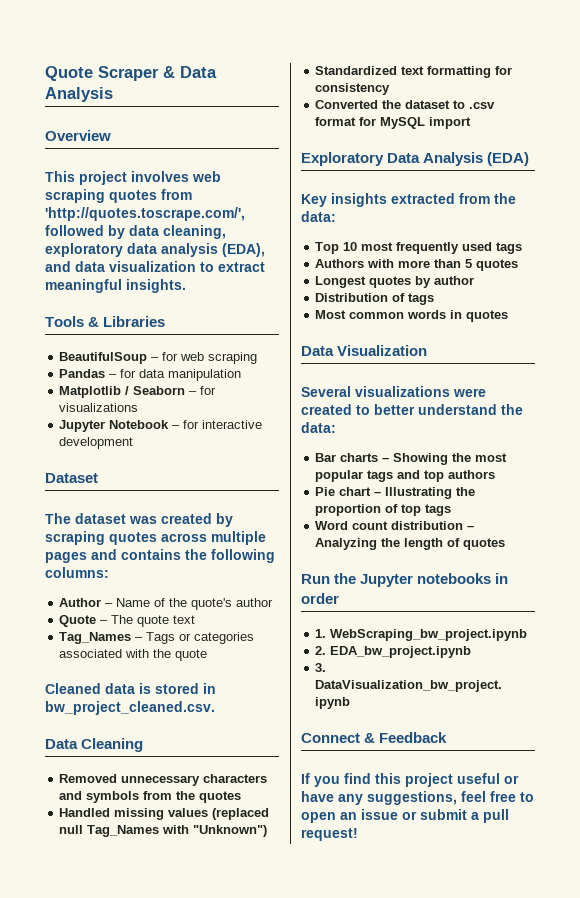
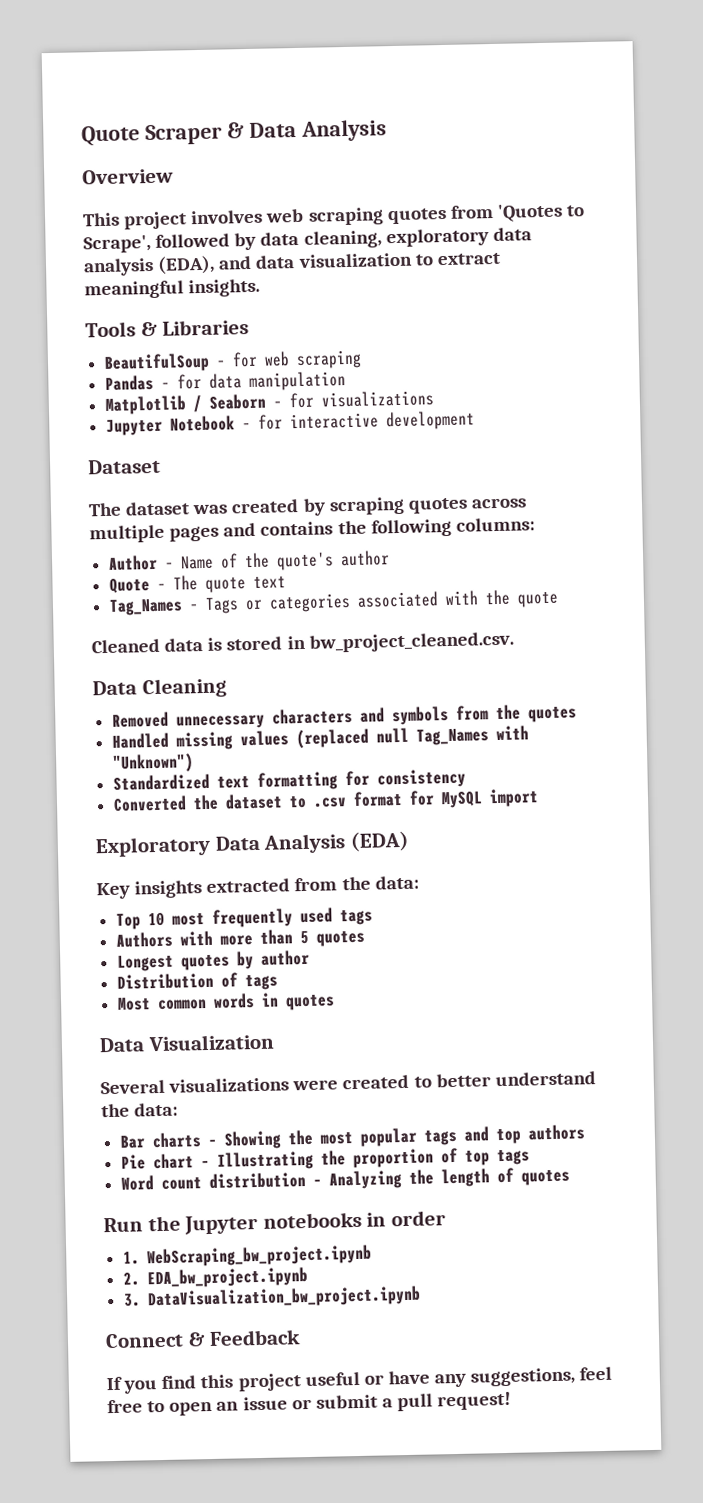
[45,207,245,221] 'http://quotes.toscrape.com/', -> [496,203,586,222] [83,234,151,254] 'Quotes to Scrape',

